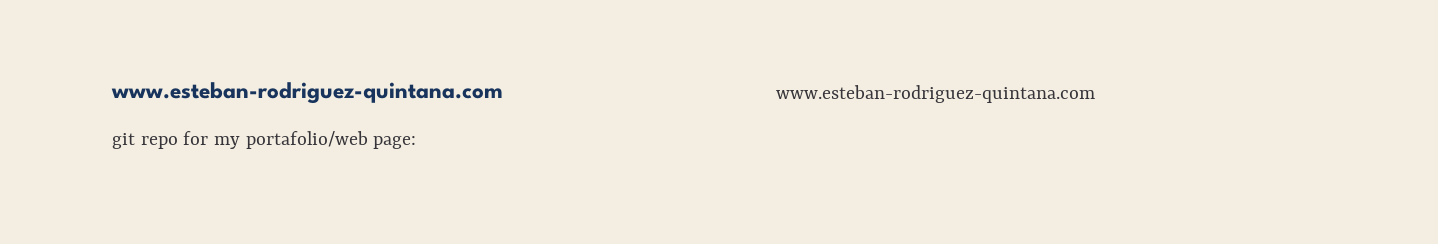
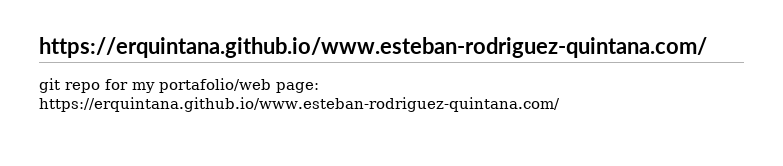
[111,82,503,104] www.esteban-rodriguez-quintana.com -> [39,37,707,58] https://erquintana.github.io/www.esteban-rodriguez-quintana.com/
[776,85,1095,103] www.esteban-rodriguez-quintana.com -> [39,97,560,112] https://erquintana.github.io/www.esteban-rodriguez-quintana.com/

